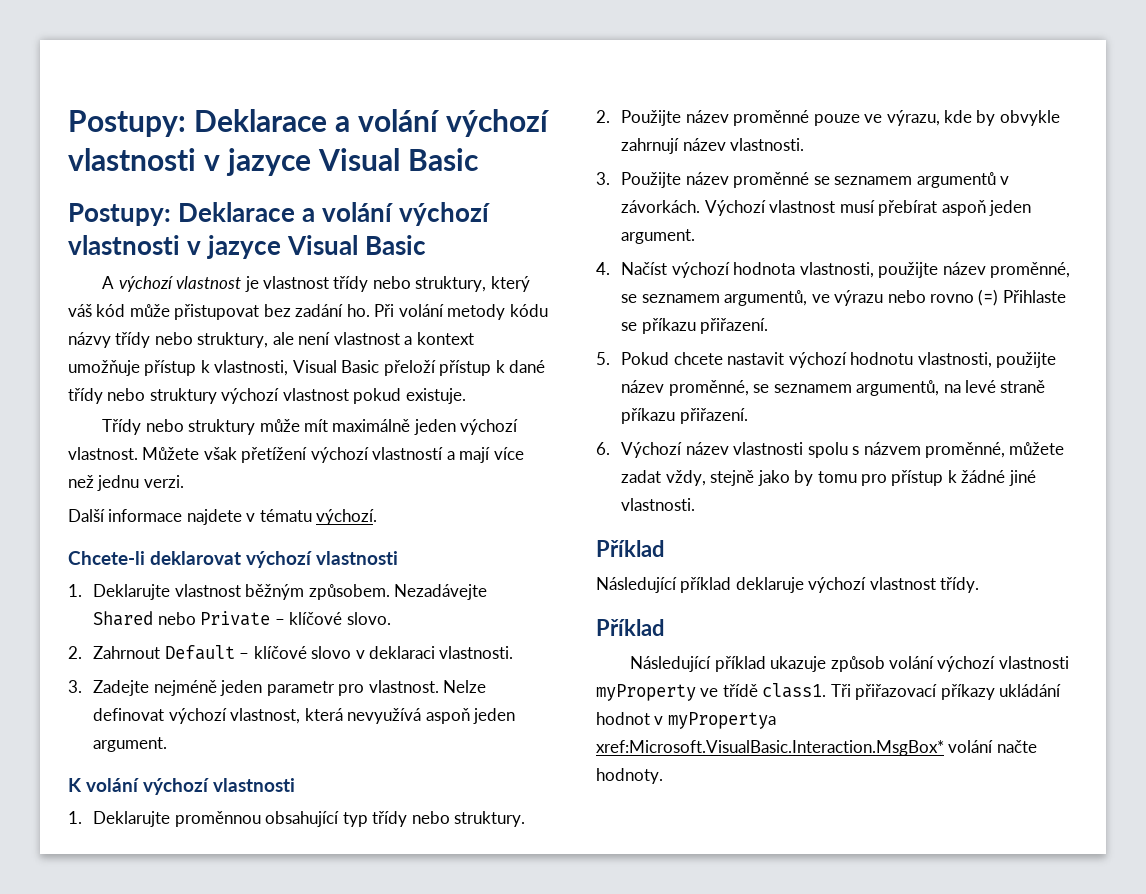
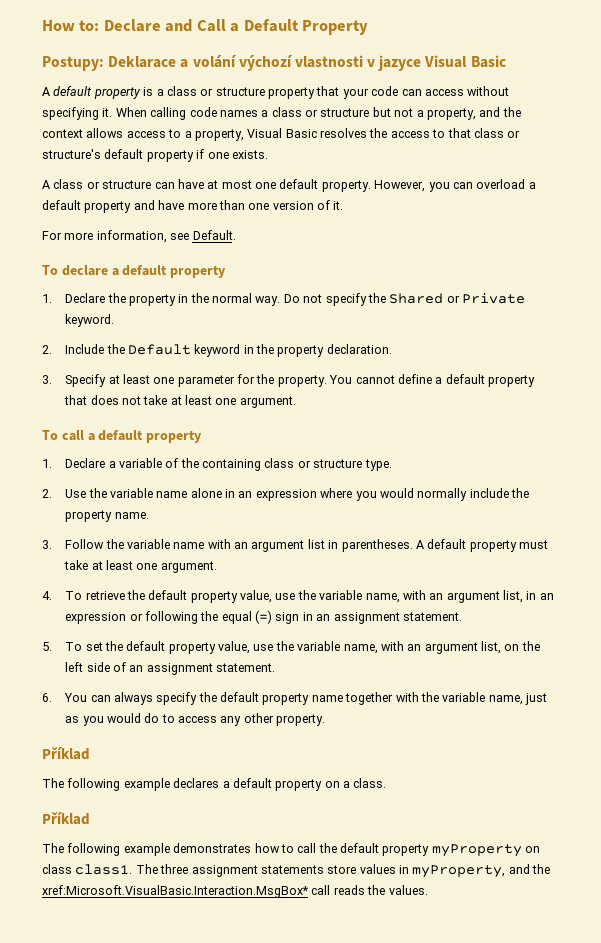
[68,109,551,137] [68,148,479,176] Postupy: Deklarace a volání výchozí vlastnosti v jazyce Visual Basic -> [42,19,369,35] How to: Declare and Call a Default Property
[118,276,530,292] [68,304,548,320] [68,332,474,348] [68,360,546,376] [68,388,466,404] [102,419,519,435] [68,447,524,463] [68,475,184,491] [68,509,378,525] [68,551,399,568] [68,584,488,600] [93,611,391,626] [68,645,514,660] [68,680,486,696] [93,708,515,724] [93,737,168,752] [68,778,296,795] [68,811,525,827] [596,110,1060,126] [621,138,805,154] [596,172,1009,188] [621,200,1031,216] [621,229,696,244] [596,262,1070,278] [621,289,1066,306] [621,318,769,334] [596,352,1056,368] [621,380,1046,396] [621,408,748,424] [596,442,1065,458] [621,470,1036,486] [621,498,696,511] [596,540,664,557] [596,577,980,593] [596,619,664,636] [630,656,1069,672] [596,683,1062,701] [596,712,776,729] [596,740,1037,756] [596,768,663,784] výchozí vlastnost je vlastnost třídy nebo struktury, který váš kód může přistupovat bez zadání ho. Při volání metody kódu názvy třídy nebo struktury, ale není vlastnost a kontext umožňuje přístup k vlastnosti, Visual Basic přeloží přístup k dané třídy nebo struktury výchozí vlastnost pokud existuje. // Třídy nebo struktury může mít maximálně jeden výchozí vlastnost. Můžete však přetížení výchozí vlastností a mají více než jednu verzi. // Další informace najdete v tématu výchozí. // Chcete-li deklarovat výchozí vlastnosti // 1. Deklarujte vlastnost běžným způsobem. Nezadávejte Shared nebo Private – klíčové slovo. // 2. Zahrnout Default – klíčové slovo v deklaraci vlastnosti. // 3. Zadejte nejméně jeden parametr pro vlastnost. Nelze definovat výchozí vlastnost, která nevyužívá aspoň jeden argument. // K volání výchozí vlastnosti // 1. Deklarujte proměnnou obsahující typ třídy nebo struktury. // 2. Použijte název proměnné pouze ve výrazu, kde by obvykle zahrnují název vlastnosti. // 3. Použijte název proměnné se seznamem argumentů v závorkách. Výchozí vlastnost musí přebírat aspoň jeden argument. // 4. Načíst výchozí hodnota vlastnosti, použijte název proměnné, se seznamem argumentů, ve výrazu nebo rovno (=) Přihlaste se příkazu přiřazení. // 5. Pokud chcete nastavit výchozí hodnotu vlastnosti, použijte název proměnné, se seznamem argumentů, na levé straně příkazu přiřazení. // 6. Výchozí název vlastnosti spolu s názvem proměnné, můžete zadat vždy, stejně jako by tomu pro přístup k žádné jiné vlastnosti. // Příklad // Následující příklad deklaruje výchozí vlastnost třídy. // Příklad // Následující příklad ukazuje způsob volání výchozí vlastnosti myProperty ve třídě class1. Tři přiřazovací příkazy ukládání hodnot v myPropertya xref:Microsoft.VisualBasic.Interaction.MsgBox* volání načte hodnoty. -> [53,86,510,99] [42,107,521,120] [42,128,521,141] [42,149,268,162] [42,179,536,192] [42,200,344,213] [42,230,236,243] [42,265,227,278] [42,293,526,306] [65,314,115,327] [42,344,392,357] [42,374,536,387] [64,395,296,408] [42,430,203,443] [42,458,392,471] [42,488,530,501] [65,510,149,522] [42,539,549,552] [64,560,217,573] [42,590,554,603] [65,610,462,624] [42,641,540,654] [65,662,276,675] [42,692,548,705] [65,713,326,726] [42,747,90,760] [42,778,387,791] [42,812,90,825] [42,843,541,857] [42,864,551,878] [42,885,428,898] default property is a class or structure property that your code can access without specifying it. When calling code names a class or structure but not a property, and the context allows access to a property, Visual Basic resolves the access to that class or structure's default property if one exists. // A class or structure can have at most one default property. However, you can overload a default property and have more than one version of it. // For more information, see Default. // To declare a default property // 1. Declare the property in the normal way. Do not specify the Shared or Private keyword. // 2. Include the Default keyword in the property declaration. // 3. Specify at least one parameter for the property. You cannot define a default property that does not take at least one argument. // To call a default property // 1. Declare a variable of the containing class or structure type. // 2. Use the variable name alone in an expression where you would normally include the property name. // 3. Follow the variable name with an argument list in parentheses. A default property must take at least one argument. // 4. To retrieve the default property value, use the variable name, with an argument list, in an expression or following the equal (=) sign in an assignment statement. // 5. To set the default property value, use the variable name, with an argument list, on the left side of an assignment statement. // 6. You can always specify the default property name together with the variable name, just as you would do to access any other property. // Příklad // The following example declares a default property on a class. // Příklad // The following example demonstrates how to call the default property myProperty on class class1. The three assignment statements store values in myProperty, and the xref:Microsoft.VisualBasic.Interaction.MsgBox* call reads the values.

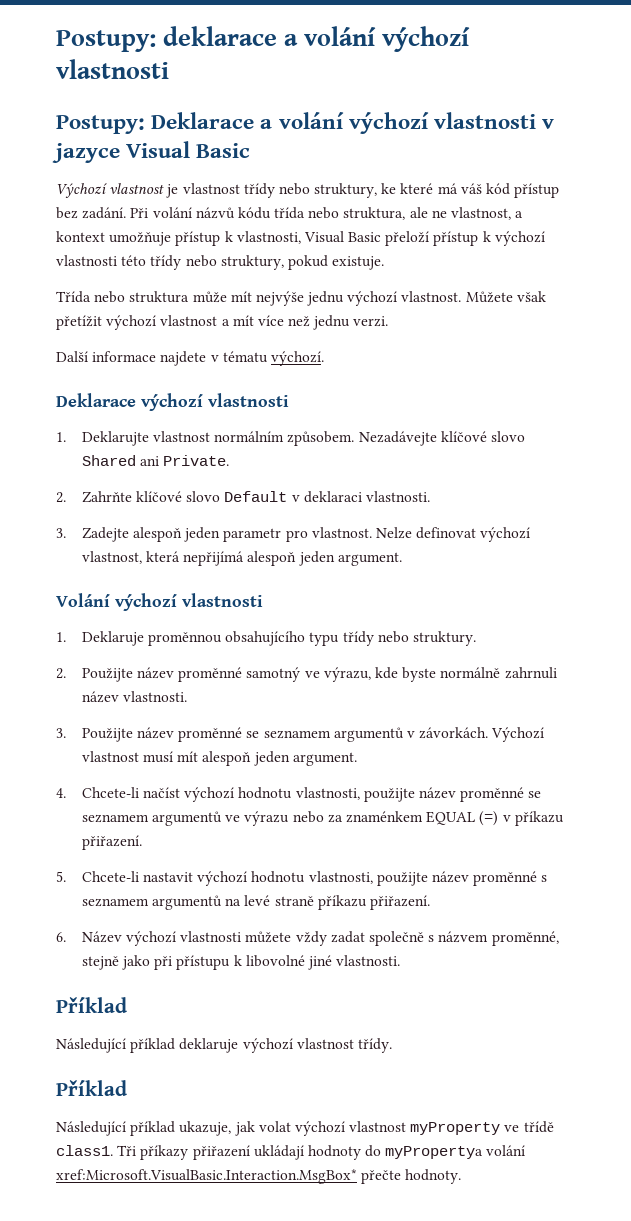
[42,19,369,35] How to: Declare and Call a Default Property -> [56,26,470,52] [56,59,169,79] Postupy: deklarace a volání výchozí vlastnosti
[42,86,510,99] [42,107,521,120] [42,128,521,141] [42,149,268,162] [42,179,536,192] [42,200,344,213] [42,230,236,243] [42,265,227,278] [42,293,526,306] [65,314,115,327] [42,344,392,357] [42,374,536,387] [64,395,296,408] [42,430,203,443] [42,458,392,471] [42,488,530,501] [65,510,149,522] [42,539,549,552] [64,560,217,573] [42,590,554,603] [65,610,462,624] [42,641,540,654] [65,662,276,675] [42,692,548,705] [65,713,326,726] [42,747,90,760] [42,778,387,791] [42,812,90,825] [42,843,541,857] [42,864,551,878] [42,885,428,898] A default property is a class or structure property that your code can access without specifying it. When calling code names a class or structure but not a property, and the context allows access to a property, Visual Basic resolves the access to that class or structure's default property if one exists. // A class or structure can have at most one default property. However, you can overload a default property and have more than one version of it. // For more information, see Default. // To declare a default property // 1. Declare the property in the normal way. Do not specify the Shared or Private keyword. // 2. Include the Default keyword in the property declaration. // 3. Specify at least one parameter for the property. You cannot define a default property that does not take at least one argument. // To call a default property // 1. Declare a variable of the containing class or structure type. // 2. Use the variable name alone in an expression where you would normally include the property name. // 3. Follow the variable name with an argument list in parentheses. A default property must take at least one argument. // 4. To retrieve the default property value, use the variable name, with an argument list, in an expression or following the equal (=) sign in an assignment statement. // 5. To set the default property value, use the variable name, with an argument list, on the left side of an assignment statement. // 6. You can always specify the default property name together with the variable name, just as you would do to access any other property. // Příklad // The following example declares a default property on a class. // Příklad // The following example demonstrates how to call the default property myProperty on class class1. The three assignment statements store values in myProperty, and the xref:Microsoft.VisualBasic.Interaction.MsgBox* call reads the values. -> [56,183,560,198] [56,207,524,220] [56,231,545,246] [56,255,385,270] [56,291,546,306] [56,315,389,330] [56,351,324,366] [56,393,289,411] [56,431,526,446] [81,455,230,466] [56,491,431,503] [56,527,531,542] [81,551,402,566] [56,593,263,611] [56,631,477,646] [56,667,557,682] [81,691,188,703] [56,727,545,742] [81,751,357,766] [56,787,542,802] [81,811,564,826] [81,835,142,850] [56,871,548,886] [81,895,431,910] [56,931,559,946] [81,955,401,970] [56,997,127,1013] [56,1038,392,1053] [56,1080,127,1096] [56,1121,554,1136] [56,1145,526,1160] [56,1169,462,1184] Výchozí vlastnost je vlastnost třídy nebo struktury, ke které má váš kód přístup bez zadání. Při volání názvů kódu třída nebo struktura, ale ne vlastnost, a kontext umožňuje přístup k vlastnosti, Visual Basic přeloží přístup k výchozí vlastnosti této třídy nebo struktury, pokud existuje. // Třída nebo struktura může mít nejvýše jednu výchozí vlastnost. Můžete však přetížit výchozí vlastnost a mít více než jednu verzi. // Další informace najdete v tématu výchozí. // Deklarace výchozí vlastnosti // 1. Deklarujte vlastnost normálním způsobem. Nezadávejte klíčové slovo Shared ani Private. // 2. Zahrňte klíčové slovo Default v deklaraci vlastnosti. // 3. Zadejte alespoň jeden parametr pro vlastnost. Nelze definovat výchozí vlastnost, která nepřijímá alespoň jeden argument. // Volání výchozí vlastnosti // 1. Deklaruje proměnnou obsahujícího typu třídy nebo struktury. // 2. Použijte název proměnné samotný ve výrazu, kde byste normálně zahrnuli název vlastnosti. // 3. Použijte název proměnné se seznamem argumentů v závorkách. Výchozí vlastnost musí mít alespoň jeden argument. // 4. Chcete-li načíst výchozí hodnotu vlastnosti, použijte název proměnné se seznamem argumentů ve výrazu nebo za znaménkem EQUAL (=) v příkazu přiřazení. // 5. Chcete-li nastavit výchozí hodnotu vlastnosti, použijte název proměnné s seznamem argumentů na levé straně příkazu přiřazení. // 6. Název výchozí vlastnosti můžete vždy zadat společně s názvem proměnné, stejně jako při přístupu k libovolné jiné vlastnosti. // Příklad // Následující příklad deklaruje výchozí vlastnost třídy. // Příklad // Následující příklad ukazuje, jak volat výchozí vlastnost myProperty ve třídě class1. Tři příkazy přiřazení ukládají hodnoty do myPropertya volání xref:Microsoft.VisualBasic.Interaction.MsgBox* přečte hodnoty.

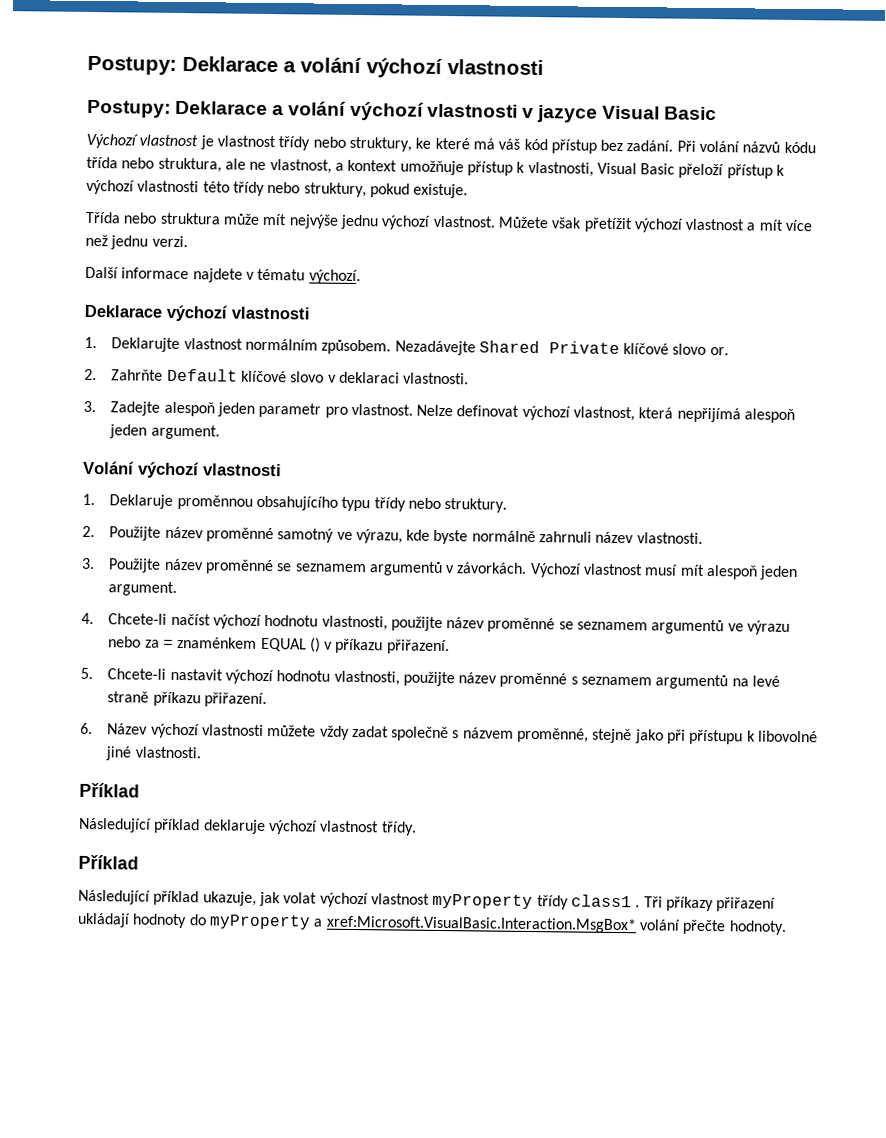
[56,26,277,52] Postupy: deklarace -> [87,55,278,75] Postupy: Deklarace
[440,431,526,442] [81,455,230,466] klíčové slovo Shared ani Private. -> [478,340,729,356] Shared Private klíčové slovo or.
[136,491,288,502] klíčové slovo Default -> [166,368,325,383] Default klíčové slovo
(343, 818) none -> [162,639,174,648] =
[479,811,499,826] (=) -> [309,637,321,653] ()
[504,1121,554,1133] [56,1145,113,1156] ve třídě class1. -> [536,894,641,910] třídy class1 .
[385,1145,526,1159] [56,1169,357,1184] myPropertya volání xref:Microsoft.VisualBasic.Interaction.MsgBox* -> [208,914,681,934] myProperty a xref:Microsoft.VisualBasic.Interaction.MsgBox* volání

